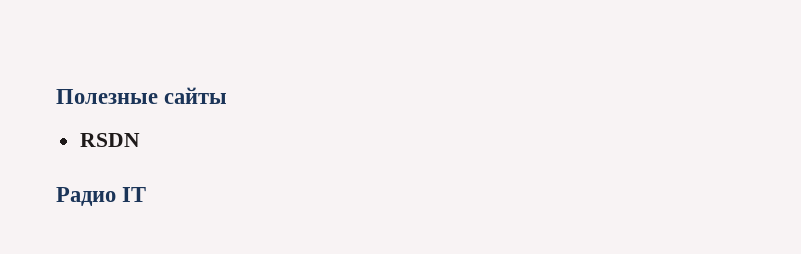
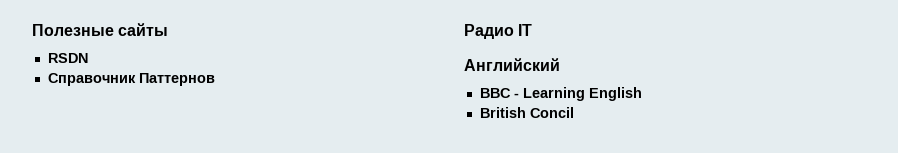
(140, 140) none -> [47,73,215,86] // Справочник Паттернов
(147, 194) none -> [464,58,560,71] [479,87,642,101] [479,107,574,118] // Английский // BBC - Learning English // British Concil

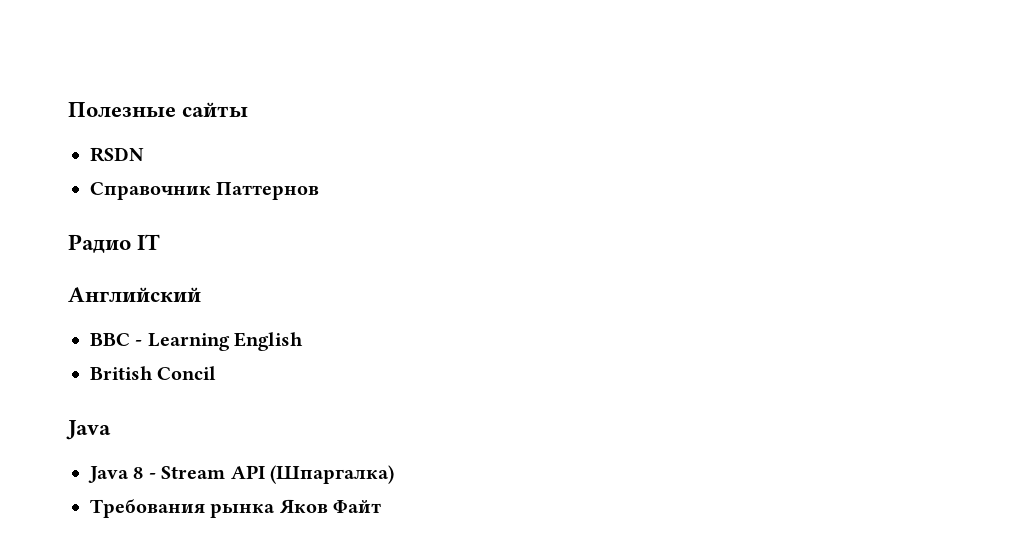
(574, 112) none -> [66,420,111,440] [88,465,394,484] [90,499,382,518] // Java // Java 8 - Stream API (Шпаргалка) // Требования рынка Яков Файт

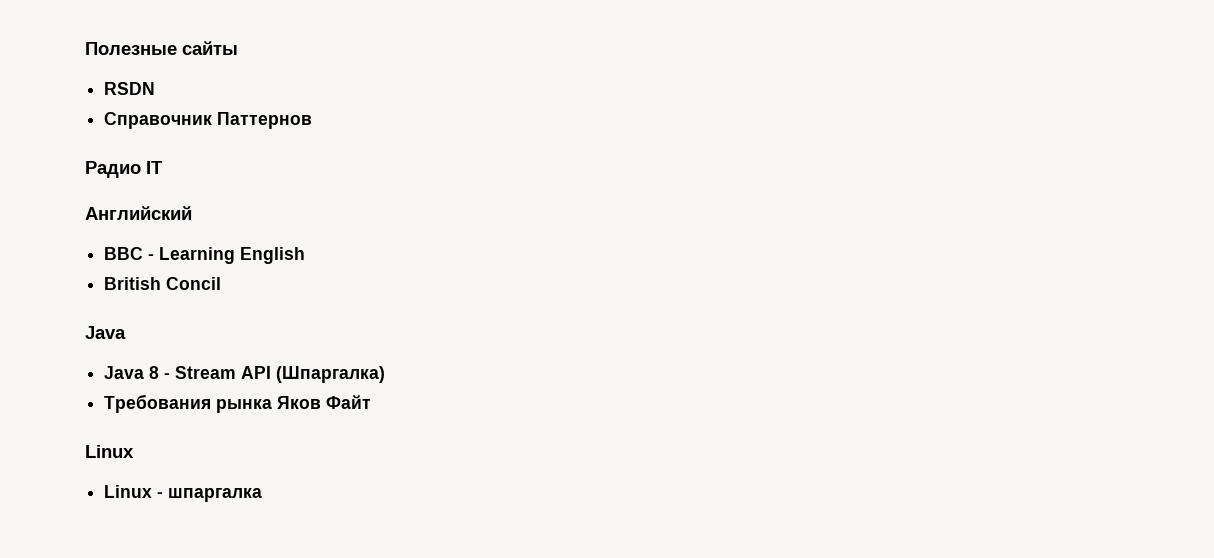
(382, 506) none -> [85,445,134,458] [104,485,263,502] // Linux // Linux - шпаргалка

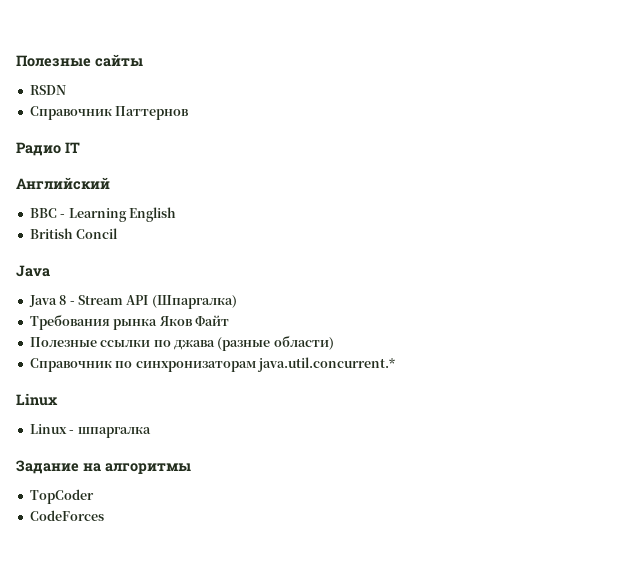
(372, 402) none -> [29,335,334,351] [29,357,395,372] // Полезные ссылки по джава (разные области) // Справочник по синхронизаторам java.util.concurrent.*
(263, 495) none -> [16,460,191,474] [29,489,94,504] [29,510,104,521] // Задание на алгоритмы // TopCoder // CodeForces

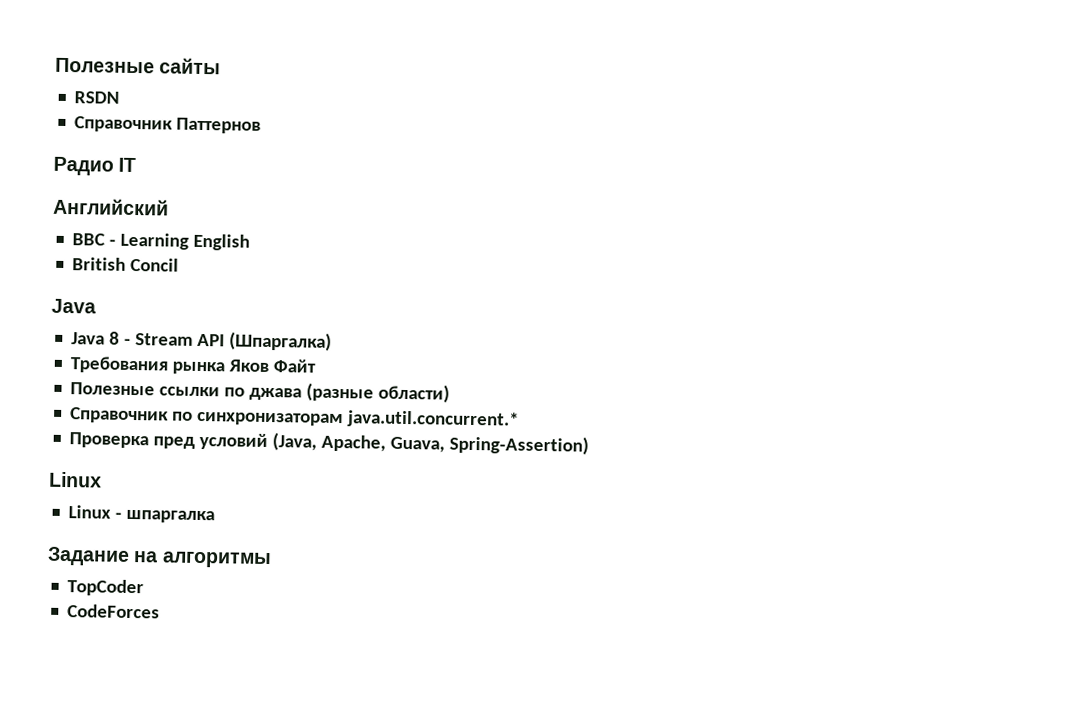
(395, 364) none -> [69,432,590,455] // Проверка пред условий (Java, Apache, Guava, Spring-Assertion)

